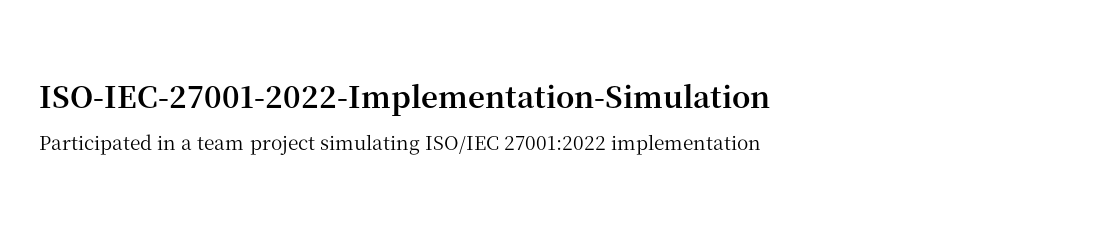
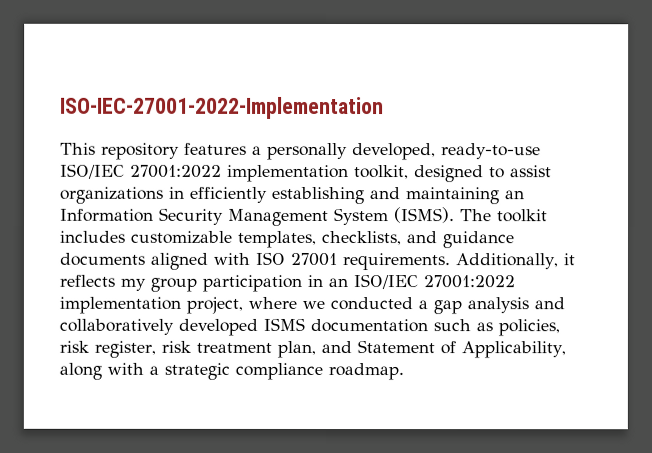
[39,83,770,116] [39,134,762,155] ISO-IEC-27001-2022-Implementation-Simulation // Participated in a team project simulating ISO/IEC 27001:2022 implementation -> [60,96,384,120] [60,142,541,161] [60,163,552,183] [60,186,525,205] [60,207,548,227] [59,230,514,249] [59,251,575,271] [59,274,515,292] [59,296,565,315] [59,317,560,337] [59,340,566,359] [59,362,404,381] ISO-IEC-27001-2022-Implementation // This repository features a personally developed, ready-to-use ISO/IEC 27001:2022 implementation toolkit, designed to assist organizations in efficiently establishing and maintaining an Information Security Management System (ISMS). The toolkit includes customizable templates, checklists, and guidance documents aligned with ISO 27001 requirements. Additionally, it reflects my group participation in an ISO/IEC 27001:2022 implementation project, where we conducted a gap analysis and collaboratively developed ISMS documentation such as policies, risk register, risk treatment plan, and Statement of Applicability, along with a strategic compliance roadmap.

